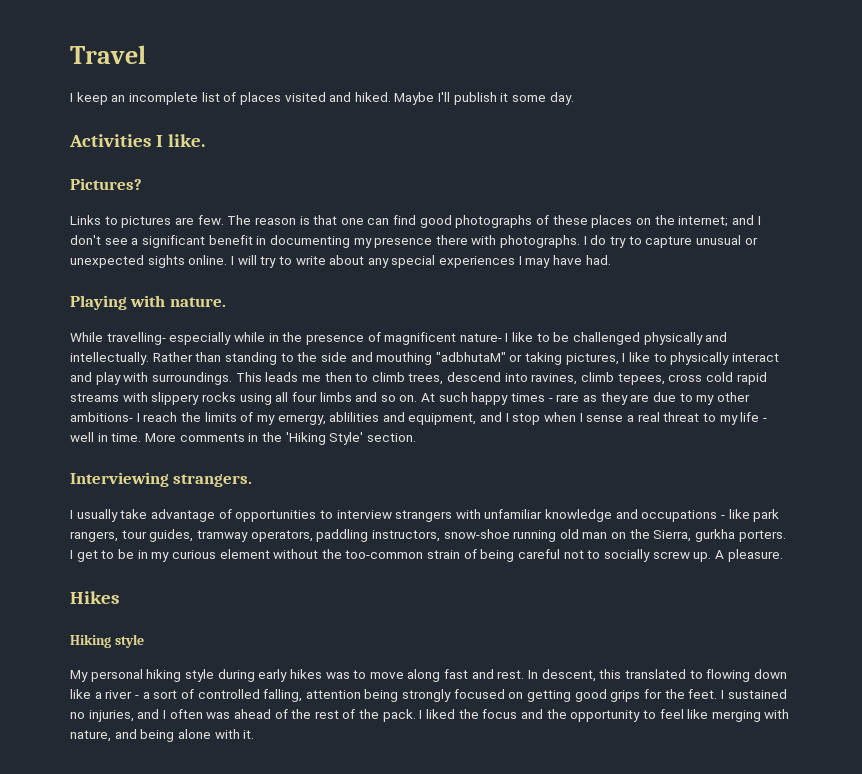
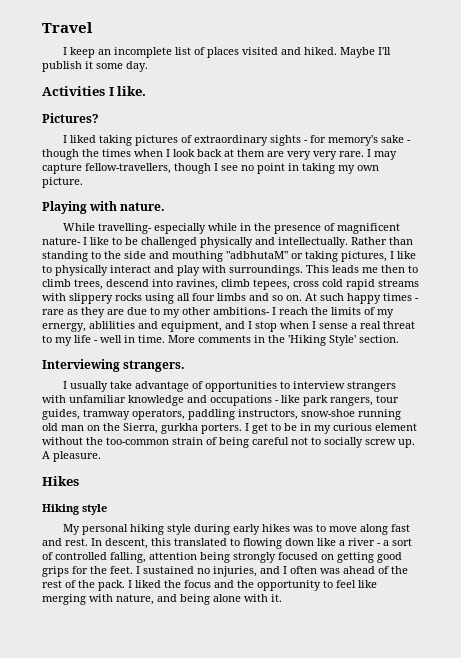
[70,215,761,228] [70,235,758,248] [70,255,611,268] Links to pictures are few. The reason is that one can find good photographs of these places on the internet; and I don't see a significant benefit in documenting my presence there with photographs. I do try to capture unusual or unexpected sights online. I will try to write about any special experiences I may have had. -> [62,135,411,146] [42,149,397,160] [42,163,379,174] [42,177,83,188] I liked taking pictures of extraordinary sights - for memory's sake - though the times when I look back at them are very very rare. I may capture fellow-travellers, though I see no point in taking my own picture.

